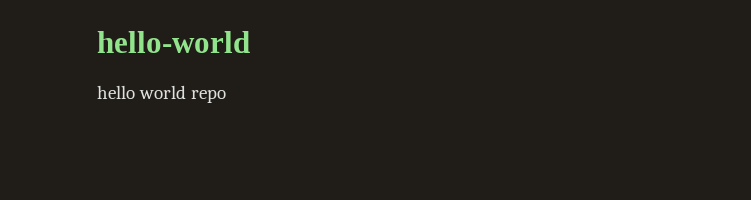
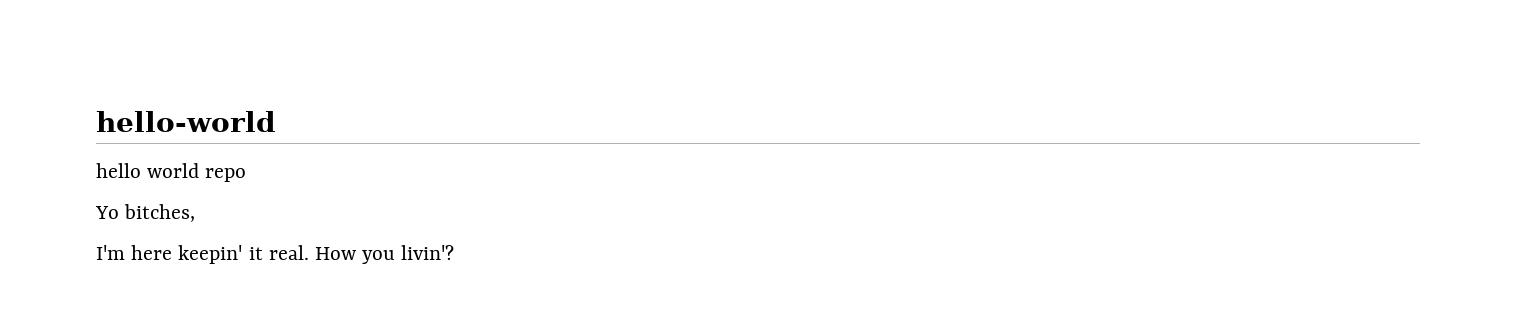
(227, 96) none -> [95,204,196,222] [96,245,455,264] // Yo bitches, // I'm here keepin' it real. How you livin'?

